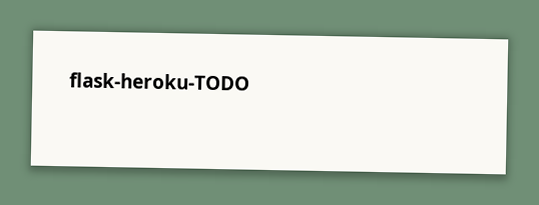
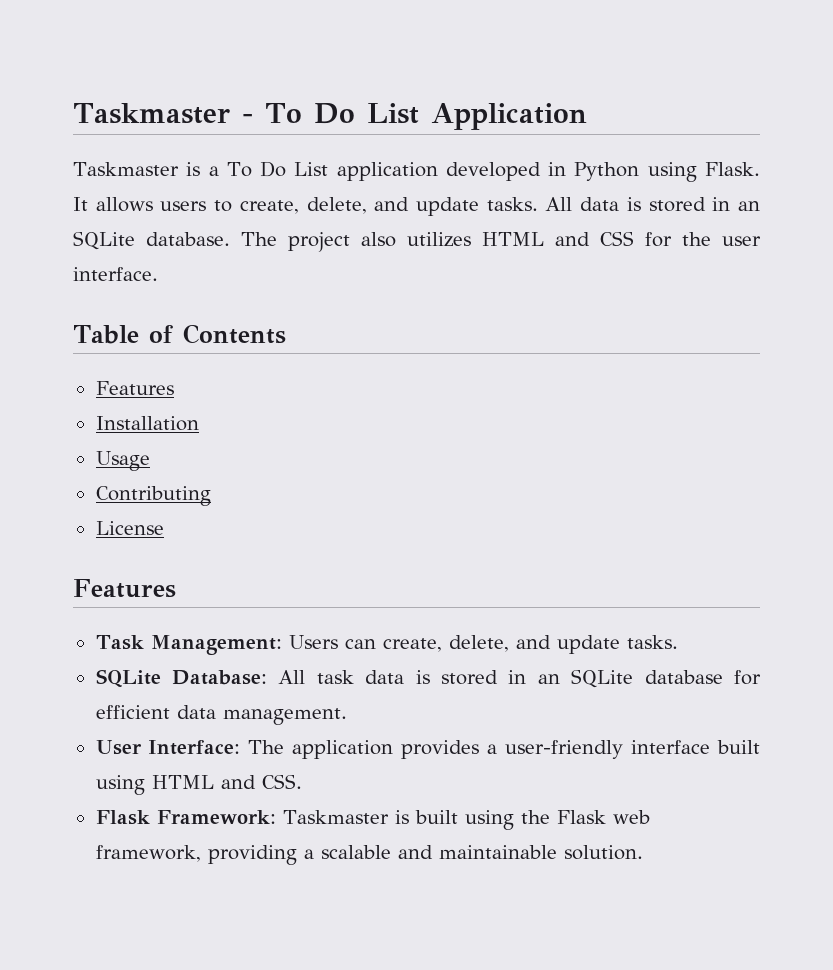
[69,72,250,91] flask-heroku-TODO -> [73,103,587,130] [73,161,760,182] [73,197,760,216] [73,231,761,252] [73,267,158,281] [73,324,286,344] [95,381,174,395] [95,416,199,431] [95,451,150,471] [95,486,211,506] [95,521,164,535] [73,579,176,598] [95,635,678,655] [95,669,762,688] [95,705,347,725] [95,740,760,759] [95,774,302,795] [95,810,650,830] [95,845,643,865] Taskmaster - To Do List Application // Taskmaster is a To Do List application developed in Python using Flask. It allows users to create, delete, and update tasks. All data is stored in an SQLite database. The project also utilizes HTML and CSS for the user interface. // Table of Contents // Features // Installation // Usage // Contributing // License // Features // Task Management: Users can create, delete, and update tasks. // SQLite Database: All task data is stored in an SQLite database for efficient data management. // User Interface: The application provides a user-friendly interface built using HTML and CSS. // Flask Framework: Taskmaster is built using the Flask web framework, providing a scalable and maintainable solution.

